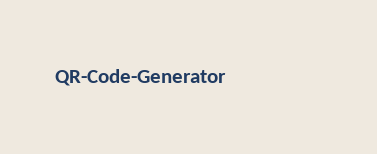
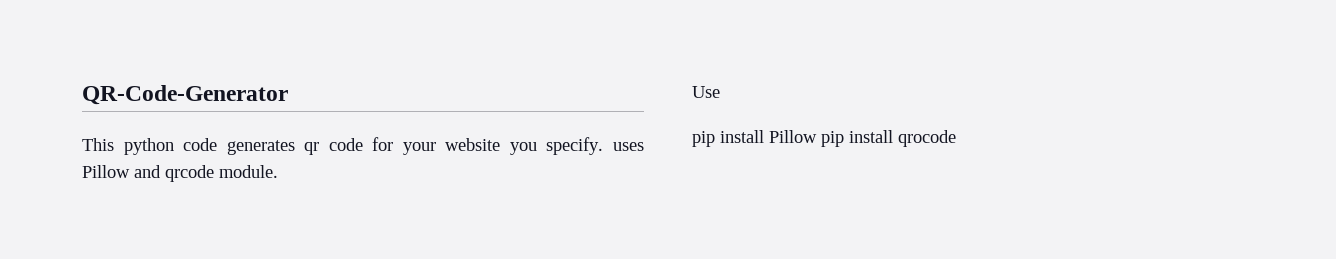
(226, 77) none -> [82,137,644,155] [82,165,278,182] [692,86,720,98] [692,130,956,147] // This python code generates qr code for your website you specify. uses Pillow and qrcode module. // Use // pip install Pillow pip install qrocode

